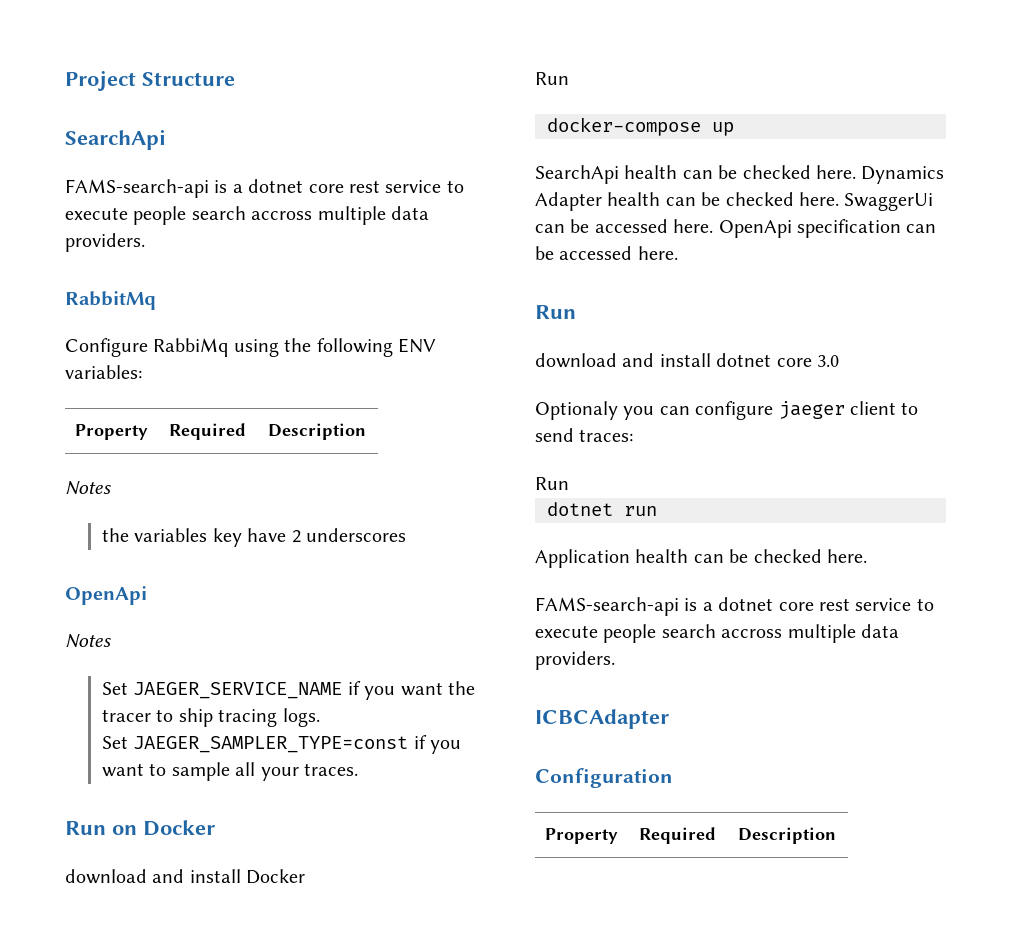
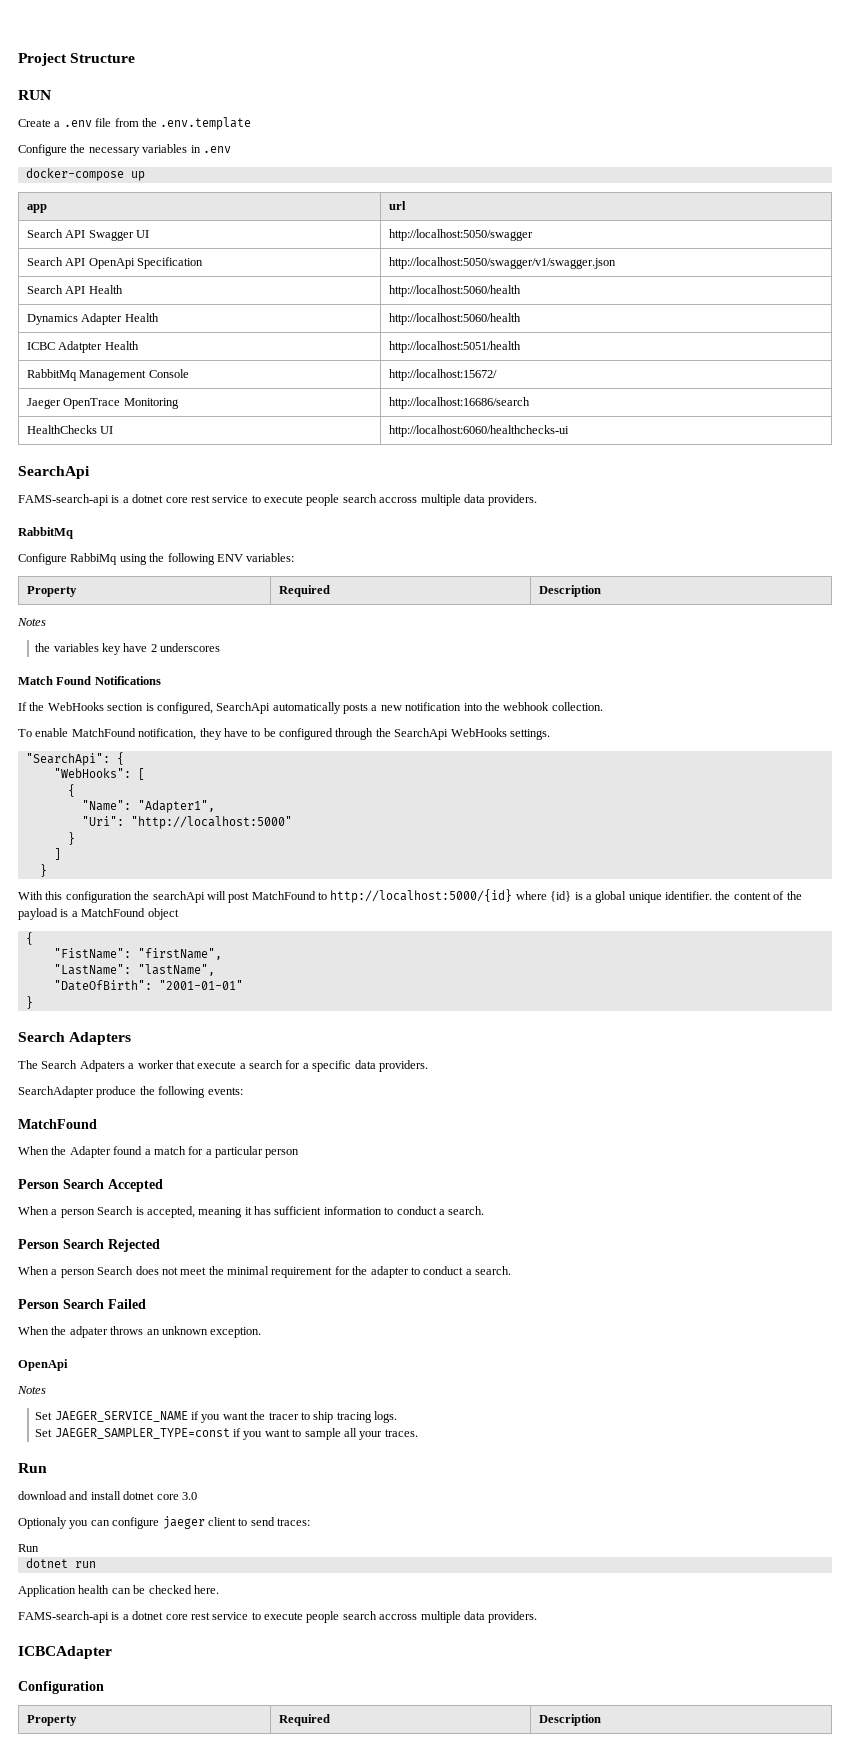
(235, 79) none -> [18,90,51,100] [18,117,252,130] [18,144,231,156] [25,168,145,181] [26,204,47,213] [388,201,406,210] [26,229,150,241] [388,229,533,241] [26,257,204,269] [388,257,616,269] [26,285,123,294] [388,285,521,297] [26,313,159,325] [388,313,521,325] [26,341,139,353] [388,341,521,353] [26,369,189,381] [388,369,497,381] [26,398,179,409] [388,397,530,409] [26,425,114,434] [388,425,569,437] // RUN // Create a .env file from the .env.template // Configure the necessary variables in .env // docker-compose up // app | url // Search API Swagger UI | http://localhost:5050/swagger // Search API OpenApi Specification | http://localhost:5050/swagger/v1/swagger.json // Search API Health | http://localhost:5060/health // Dynamics Adapter Health | http://localhost:5060/health // ICBC Adatpter Health | http://localhost:5051/health // RabbitMq Management Console | http://localhost:15672/ // Jaeger OpenTrace Monitoring | http://localhost:16686/search // HealthChecks UI | http://localhost:6060/healthchecks-ui
(406, 535) none -> [18,676,161,685] [18,702,603,714] [18,728,550,740] [25,752,124,766] [53,768,145,780] [67,784,75,797] [81,800,215,813] [81,816,292,829] [67,832,75,845] [53,848,61,860] [39,864,47,877] [18,889,802,903] [18,908,179,920] [25,932,33,945] [53,948,222,960] [53,964,215,976] [53,980,243,991] [25,996,33,1009] [18,1032,132,1045] [18,1060,428,1072] [18,1086,243,1098] [18,1119,97,1129] [18,1146,300,1158] [18,1179,163,1192] [18,1206,485,1218] [18,1239,160,1252] [18,1266,511,1278] [18,1299,146,1309] [18,1326,262,1338] // Match Found Notifications // If the WebHooks section is configured, SearchApi automatically posts a new notification into the webhook collection. // To enable MatchFound notification, they have to be configured through the SearchApi WebHooks settings. // "SearchApi": { // "WebHooks": [ // { // "Name": "Adapter1", // "Uri": "http://localhost:5000" // } // ] // } // With this configuration the searchApi will post MatchFound to http://localhost:5000/{id} where {id} is a global unique identifier. the content of the payload is a MatchFound object // { // "FistName": "firstName", // "LastName": "lastName", // "DateOfBirth": "2001-01-01" // } // Search Adapters // The Search Adpaters a worker that execute a search for a specific data providers. // SearchAdapter produce the following events: // MatchFound // When the Adapter found a match for a particular person // Person Search Accepted // When a person Search is accepted, meaning it has sufficient information to conduct a search. // Person Search Rejected // When a person Search does not meet the minimal requirement for the adapter to conduct a search. // Person Search Failed // When the adpater throws an unknown exception.
[65,820,215,836] [65,869,306,884] [535,72,569,85] [547,117,734,136] [535,165,945,184] [535,192,934,211] [535,219,937,238] [535,246,678,260] // Run on Docker // download and install Docker // Run // docker-compose up // SearchApi health can be checked here. Dynamics Adapter health can be checked here. SwaggerUi can be accessed here. OpenApi specification can be accessed here. -> (418, 1433) none

